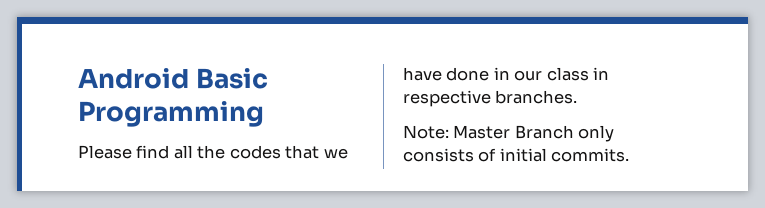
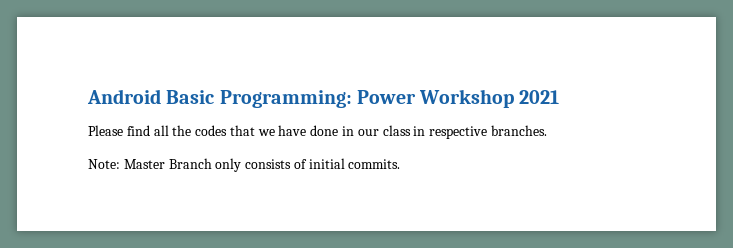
[78,101,264,127] Programming -> [219,89,560,108] Programming: Power Workshop 2021

